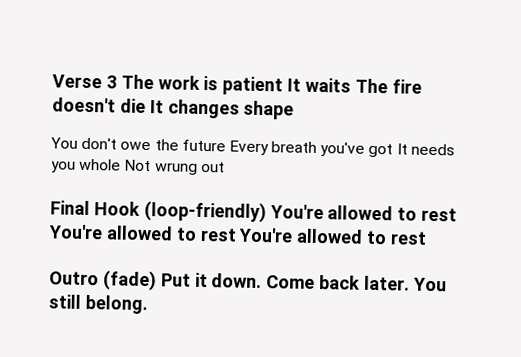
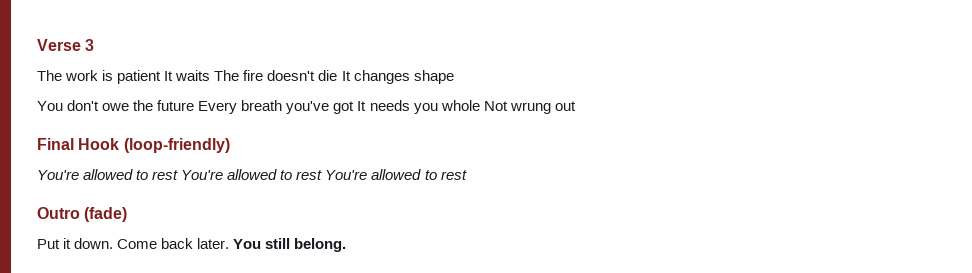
(117, 82) none -> (95, 45) //
(267, 212) none -> (230, 145) //
(157, 281) none -> (128, 214) //

